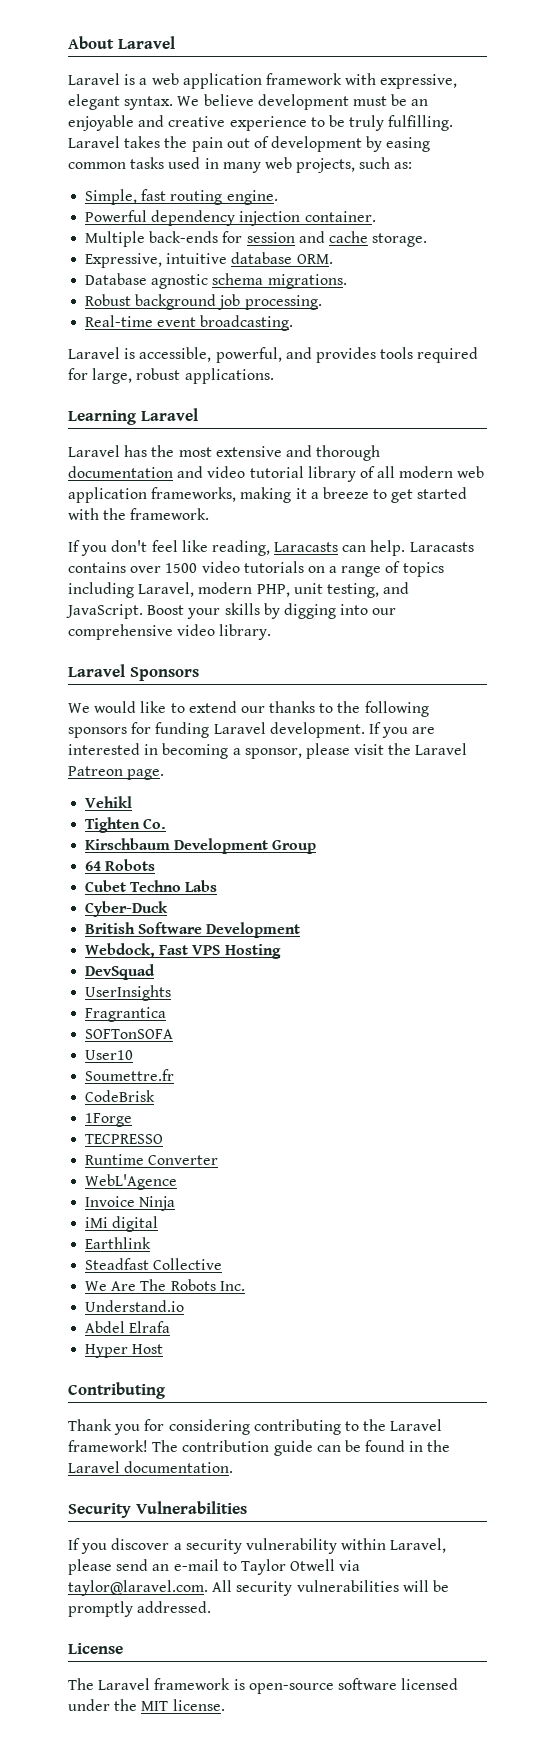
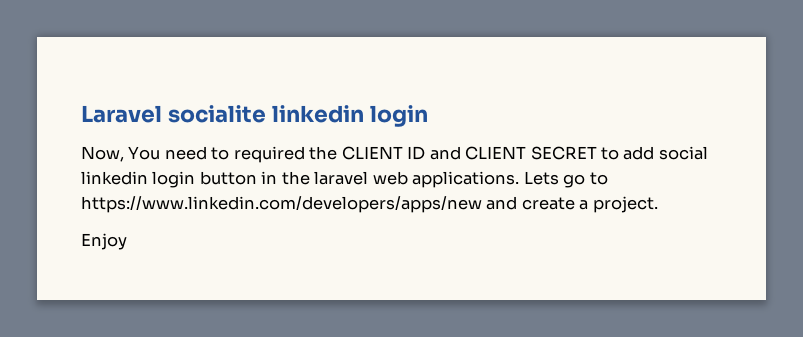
[68,36,175,49] [68,73,458,89] [68,94,429,110] [68,115,454,131] [68,136,431,152] [68,157,413,173] [85,189,278,205] [85,210,376,226] [85,231,428,247] [85,252,333,268] [85,273,347,289] [85,294,322,310] [85,315,294,331] [68,347,479,363] [68,368,274,384] [68,408,198,425] [68,445,381,461] [68,466,485,482] [68,487,468,503] [68,508,210,520] [68,540,474,556] [68,561,444,577] [68,582,410,598] [66,603,397,619] [68,624,272,640] [68,664,199,681] [68,701,429,717] [68,722,436,738] [68,743,468,759] [68,766,165,780] [85,796,133,808] [85,817,167,833] [85,838,317,854] [85,859,156,871] [85,880,218,892] [85,901,169,917] [85,922,301,938] [85,943,281,959] [85,964,156,980] [85,985,172,1001] [85,1007,167,1022] [85,1029,174,1039] [85,1050,134,1060] [85,1069,175,1081] [85,1090,156,1102] [85,1113,133,1127] [85,1134,164,1144] [85,1154,219,1165] [85,1174,178,1190] [85,1196,176,1211] [85,1216,159,1232] [85,1237,152,1249] [85,1258,223,1270] [85,1279,245,1291] [85,1300,185,1312] [85,1321,171,1333] [85,1344,164,1358] [68,1382,165,1399] [68,1419,443,1435] [68,1440,451,1456] [68,1461,234,1473] [68,1501,247,1518] [68,1538,447,1554] [68,1559,361,1575] [68,1580,449,1596] [68,1601,212,1617] [68,1643,123,1654] [68,1678,459,1694] [68,1699,225,1711] About Laravel // Laravel is a web application framework with expressive, elegant syntax. We believe development must be an enjoyable and creative experience to be truly fulfilling. Laravel takes the pain out of development by easing common tasks used in many web projects, such as: // Simple, fast routing engine. // Powerful dependency injection container. // Multiple back-ends for session and cache storage. // Expressive, intuitive database ORM. // Database agnostic schema migrations. // Robust background job processing. // Real-time event broadcasting. // Laravel is accessible, powerful, and provides tools required for large, robust applications. // Learning Laravel // Laravel has the most extensive and thorough documentation and video tutorial library of all modern web application frameworks, making it a breeze to get started with the framework. // If you don't feel like reading, Laracasts can help. Laracasts contains over 1500 video tutorials on a range of topics including Laravel, modern PHP, unit testing, and JavaScript. Boost your skills by digging into our comprehensive video library. // Laravel Sponsors // We would like to extend our thanks to the following sponsors for funding Laravel development. If you are interested in becoming a sponsor, please visit the Laravel Patreon page. // Vehikl // Tighten Co. // Kirschbaum Development Group // 64 Robots // Cubet Techno Labs // Cyber-Duck // British Software Development // Webdock, Fast VPS Hosting // DevSquad // UserInsights // Fragrantica // SOFTonSOFA // User10 // Soumettre.fr // CodeBrisk // 1Forge // TECPRESSO // Runtime Converter // WebL'Agence // Invoice Ninja // iMi digital // Earthlink // Steadfast Collective // We Are The Robots Inc. // Understand.io // Abdel Elrafa // Hyper Host // Contributing // Thank you for considering contributing to the Laravel framework! The contribution guide can be found in the Laravel documentation. // Security Vulnerabilities // If you discover a security vulnerability within Laravel, please send an e-mail to Taylor Otwell via taylor@laravel.com. All security vulnerabilities will be promptly addressed. // License // The Laravel framework is open-source software licensed under the MIT license. -> [81,105,428,127] [81,146,708,163] [81,171,608,188] [81,196,658,213] [81,233,127,250] Laravel socialite linkedin login // Now, You need to required the CLIENT ID and CLIENT SECRET to add social linkedin login button in the laravel web applications. Lets go to https://www.linkedin.com/developers/apps/new and create a project. // Enjoy

